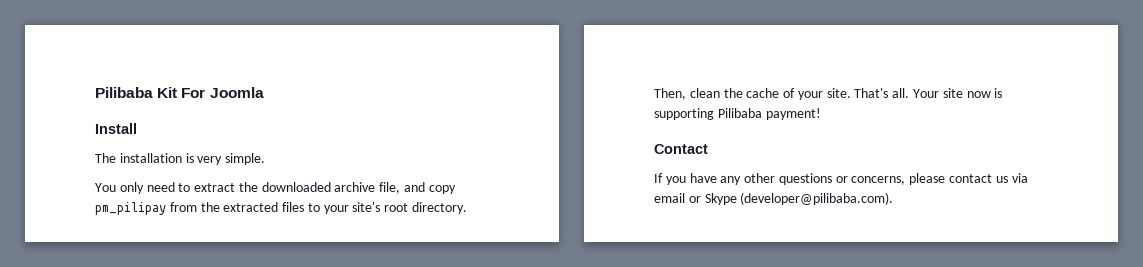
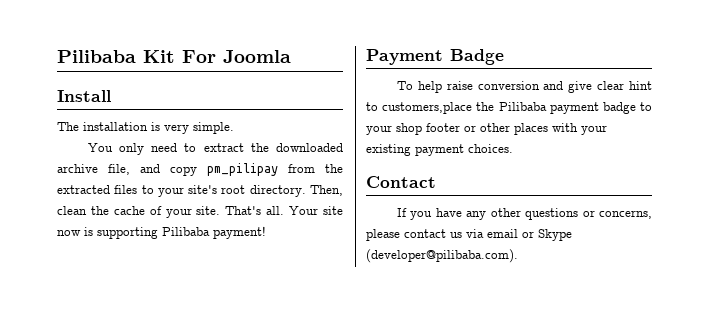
(821, 114) none -> [366,49,504,65] [396,81,652,93] [366,102,652,114] [366,123,607,135] [366,144,513,156] // Payment Badge // To help raise conversion and give clear hint to customers,place the Pilibaba payment badge to your shop footer or other places with your existing payment choices.

